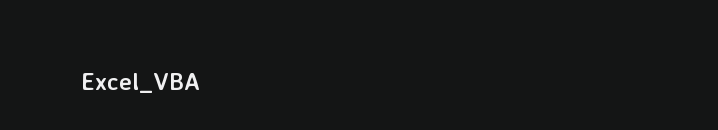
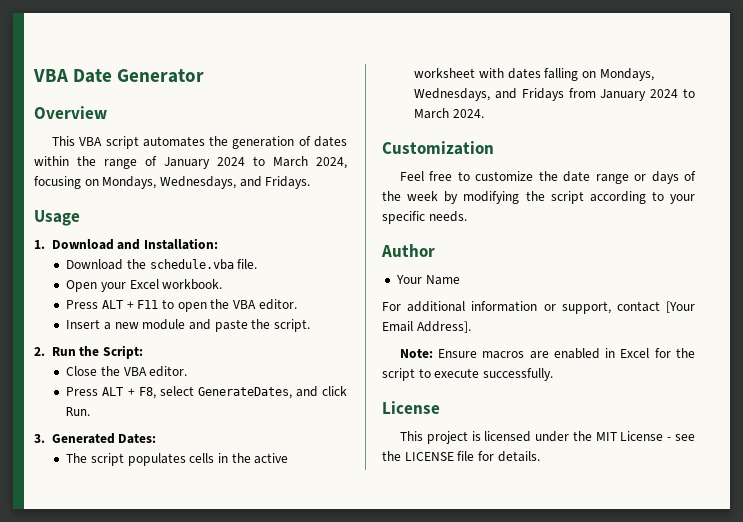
[81,73,200,93] Excel_VBA -> [33,69,205,83] [34,106,107,119] [51,136,348,149] [34,156,347,169] [34,176,311,189] [34,210,80,226] [34,238,219,250] [66,259,258,270] [66,279,223,292] [66,299,297,312] [66,319,310,332] [34,345,144,359] [66,366,188,377] [66,386,348,399] [66,407,91,416] [34,433,157,444] [66,453,289,466] [414,68,654,81] [414,88,695,101] [414,108,485,119] [382,141,494,155] [399,171,697,184] [382,191,695,204] [382,211,467,224] [381,244,435,257] [395,275,460,285] [382,301,695,314] [382,321,471,333] [399,348,695,359] [382,368,553,381] [382,401,440,414] [399,431,695,444] [382,451,540,462] VBA Date Generator // Overview // This VBA script automates the generation of dates within the range of January 2024 to March 2024, focusing on Mondays, Wednesdays, and Fridays. // Usage // 1. Download and Installation: // Download the schedule.vba file. // Open your Excel workbook. // Press ALT + F11 to open the VBA editor. // Insert a new module and paste the script. // 2. Run the Script: // Close the VBA editor. // Press ALT + F8, select GenerateDates, and click Run. // 3. Generated Dates: // The script populates cells in the active worksheet with dates falling on Mondays, Wednesdays, and Fridays from January 2024 to March 2024. // Customization // Feel free to customize the date range or days of the week by modifying the script according to your specific needs. // Author // Your Name // For additional information or support, contact [Your Email Address]. // Note: Ensure macros are enabled in Excel for the script to execute successfully. // License // This project is licensed under the MIT License - see the LICENSE file for details.

